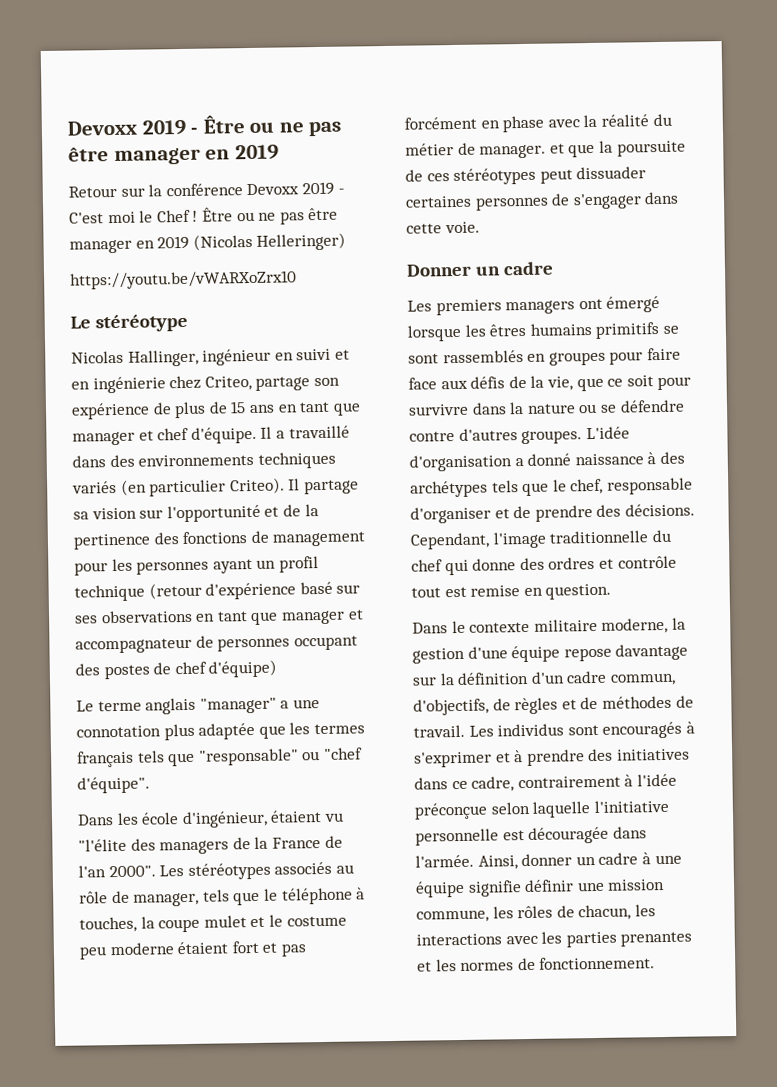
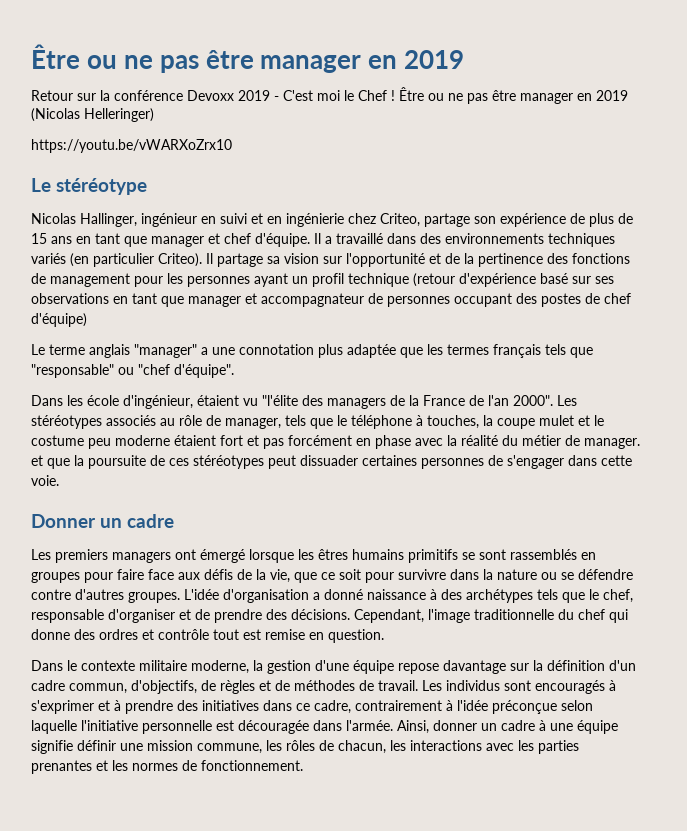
[67,119,199,136] Devoxx 2019 - -> (31, 56) none

